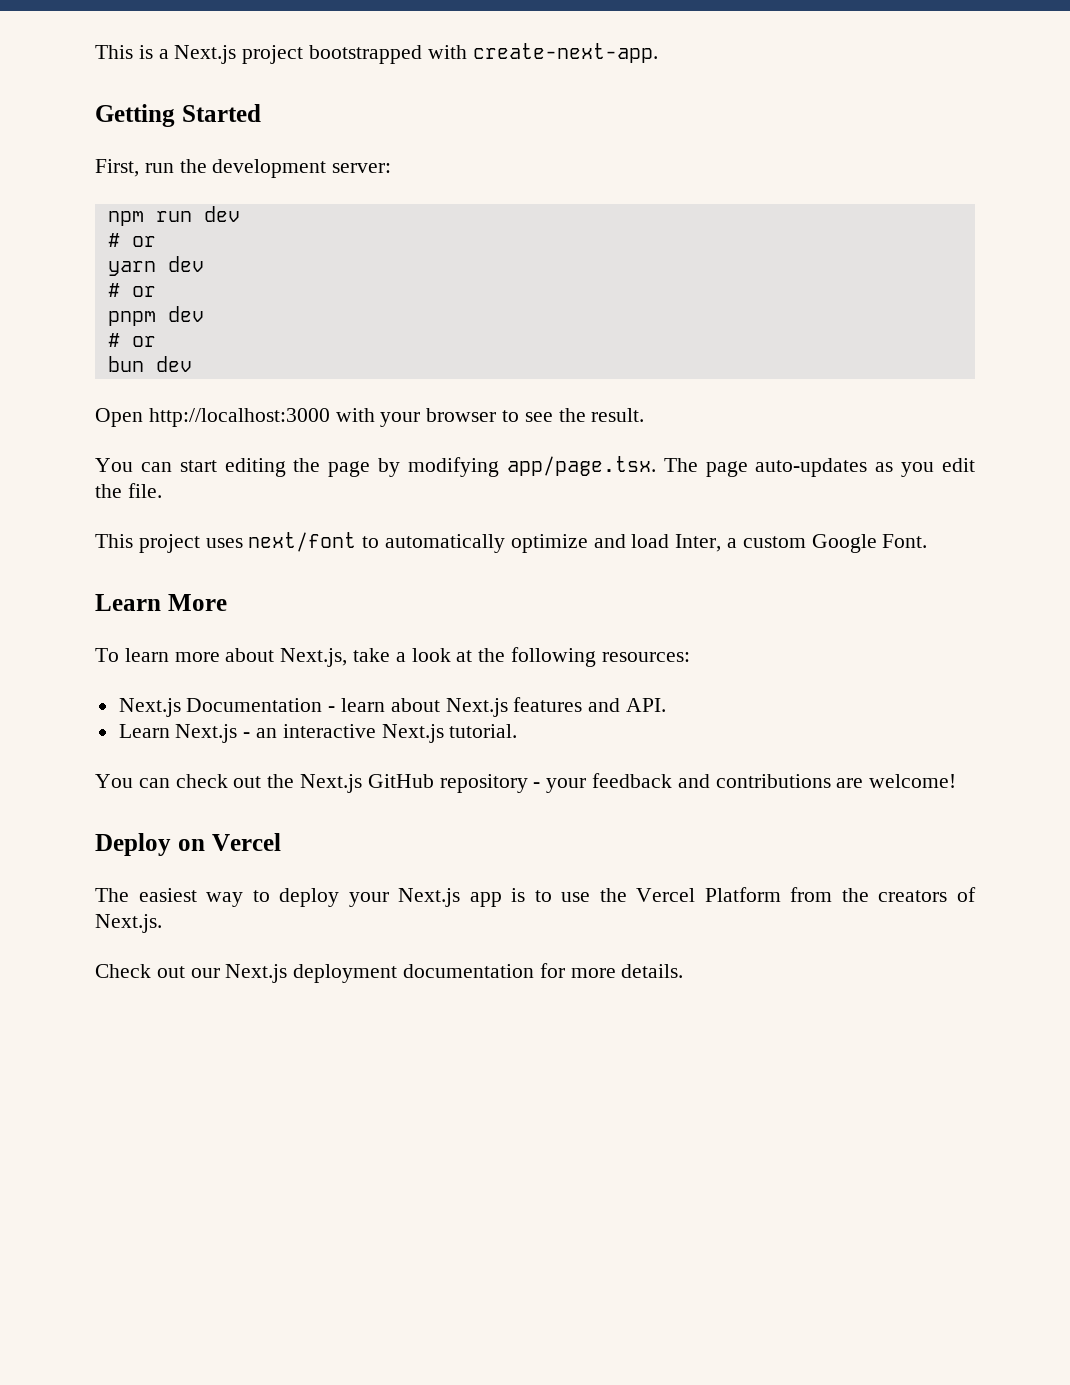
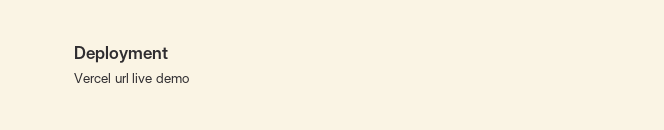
[95,43,658,64] [95,104,261,127] [95,159,392,178] [107,206,240,226] [107,233,156,247] [107,256,204,276] [107,283,156,297] [107,306,204,326] [107,333,156,347] [107,356,192,372] [95,408,645,427] [95,456,976,477] [95,483,162,498] [95,532,928,553] [95,594,227,611] [95,647,690,667] [118,697,667,717] [118,724,518,743] [95,773,957,793] [95,833,281,856] [95,887,976,907] [95,914,162,933] [95,963,684,983] This is a Next.js project bootstrapped with create-next-app. // Getting Started // First, run the development server: // npm run dev // # or // yarn dev // # or // pnpm dev // # or // bun dev // Open http://localhost:3000 with your browser to see the result. // You can start editing the page by modifying app/page.tsx. The page auto-updates as you edit the file. // This project uses next/font to automatically optimize and load Inter, a custom Google Font. // Learn More // To learn more about Next.js, take a look at the following resources: // Next.js Documentation - learn about Next.js features and API. // Learn Next.js - an interactive Next.js tutorial. // You can check out the Next.js GitHub repository - your feedback and contributions are welcome! // Deploy on Vercel // The easiest way to deploy your Next.js app is to use the Vercel Platform from the creators of Next.js. // Check out our Next.js deployment documentation for more details. -> [74,46,168,63] [74,73,189,83] Deployment // Vercel url live demo

